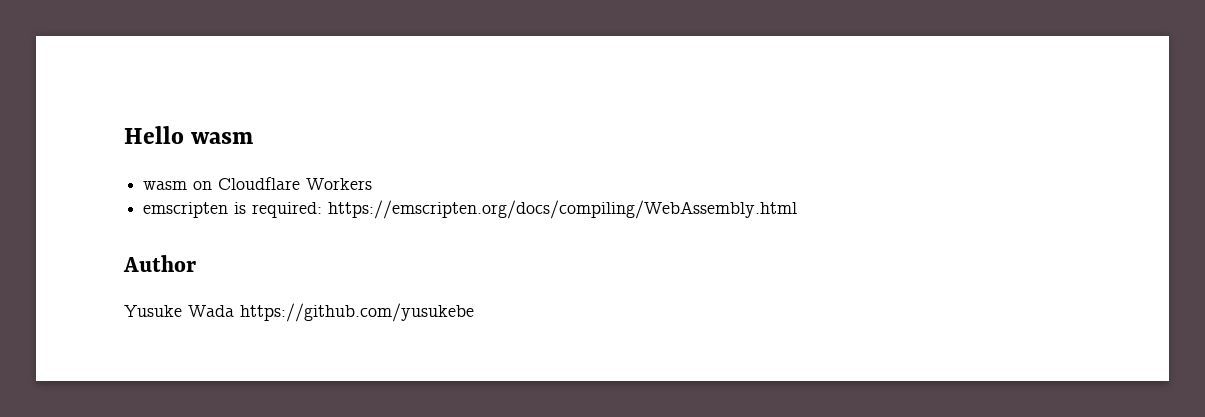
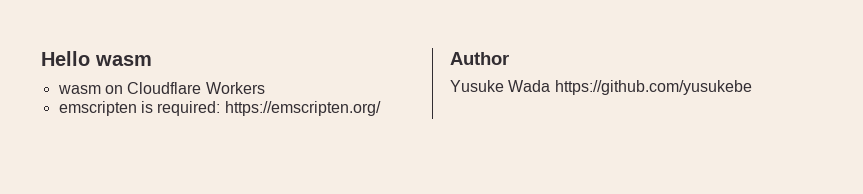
[328,200,798,219] https://emscripten.org/docs/compiling/WebAssembly.html -> [224,101,381,116] https://emscripten.org/

